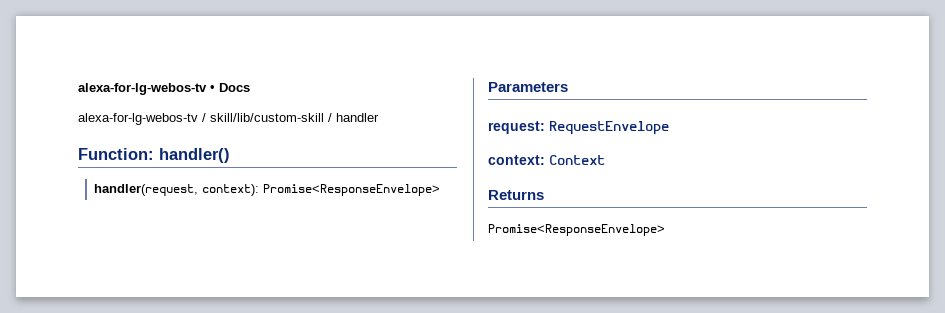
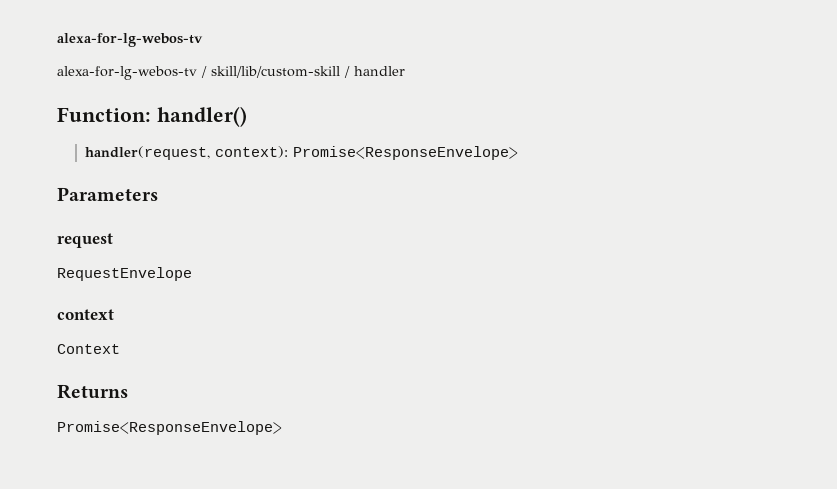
[78,83,250,95] alexa-for-lg-webos-tv • Docs -> [57,33,203,47] alexa-for-lg-webos-tv
[488,121,545,134] request: -> [57,233,113,248] request //
[488,155,545,165] context: -> [57,309,114,320] context //

